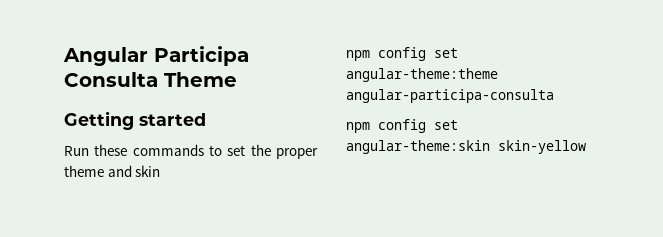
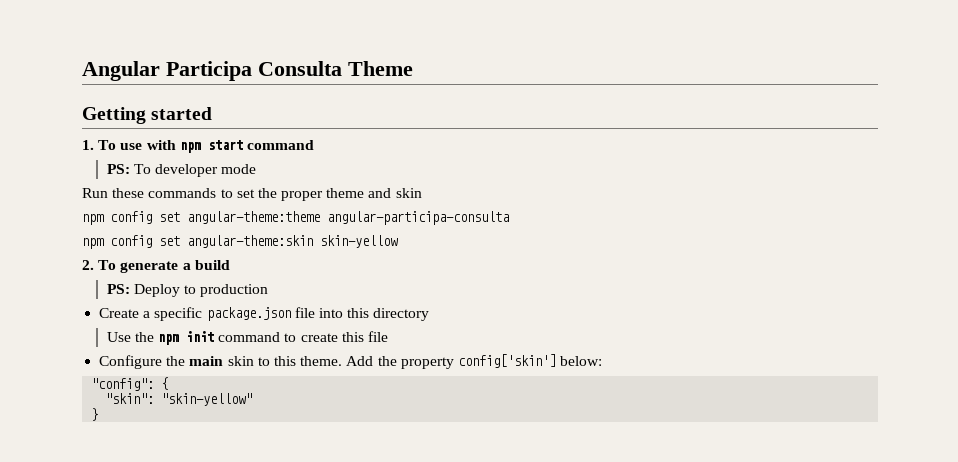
(206, 119) none -> [82,140,314,153] [106,164,257,177] // 1. To use with npm start command // PS: To developer mode
(586, 147) none -> [82,260,230,273] [106,284,269,297] [99,307,430,321] [106,331,389,345] [99,354,603,369] [91,377,169,391] [105,393,253,406] [91,408,99,421] // 2. To generate a build // PS: Deploy to production // Create a specific package.json file into this directory // Use the npm init command to create this file // Configure the main skin to this theme. Add the property config['skin'] below: // "config": { // "skin": "skin-yellow" // }

